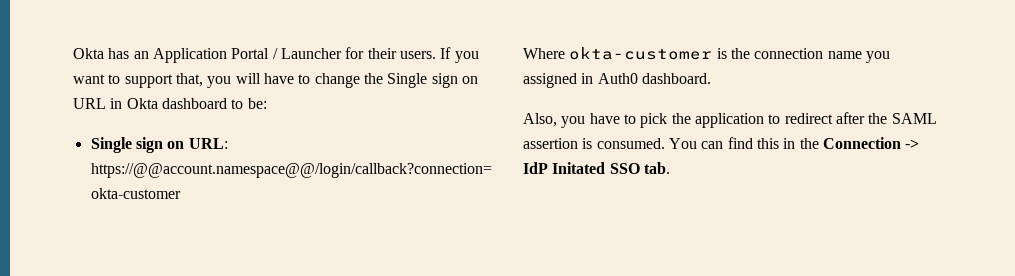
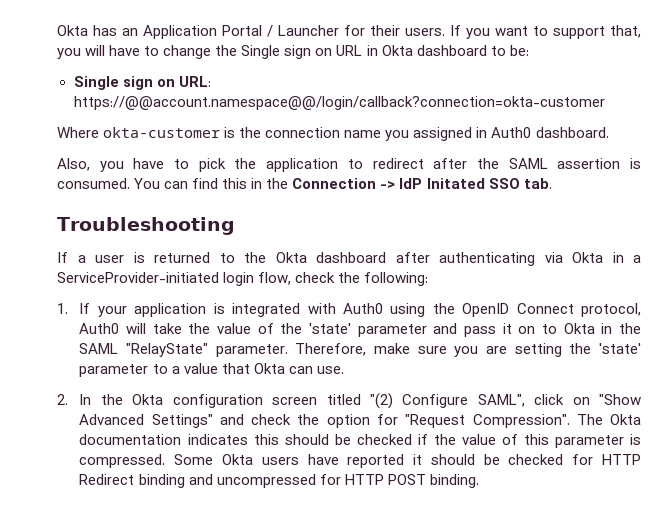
(670, 168) none -> [57,217,235,235] [57,252,641,266] [57,272,429,286] [57,303,642,317] [79,323,641,337] [79,343,641,357] [79,363,344,377] [57,393,642,409] [79,414,642,428] [79,434,641,448] [79,454,642,468] [79,474,479,488] // Troubleshooting // If a user is returned to the Okta dashboard after authenticating via Okta in a ServiceProvider-initiated login flow, check the following: // 1. If your application is integrated with Auth0 using the OpenID Connect protocol, Auth0 will take the value of the 'state' parameter and pass it on to Okta in the SAML "RelayState" parameter. Therefore, make sure you are setting the 'state' parameter to a value that Okta can use. // 2. In the Okta configuration screen titled "(2) Configure SAML", click on "Show Advanced Settings" and check the option for "Request Compression". The Okta documentation indicates this should be checked if the value of this parameter is compressed. Some Okta users have reported it should be checked for HTTP Redirect binding and uncompressed for HTTP POST binding.

